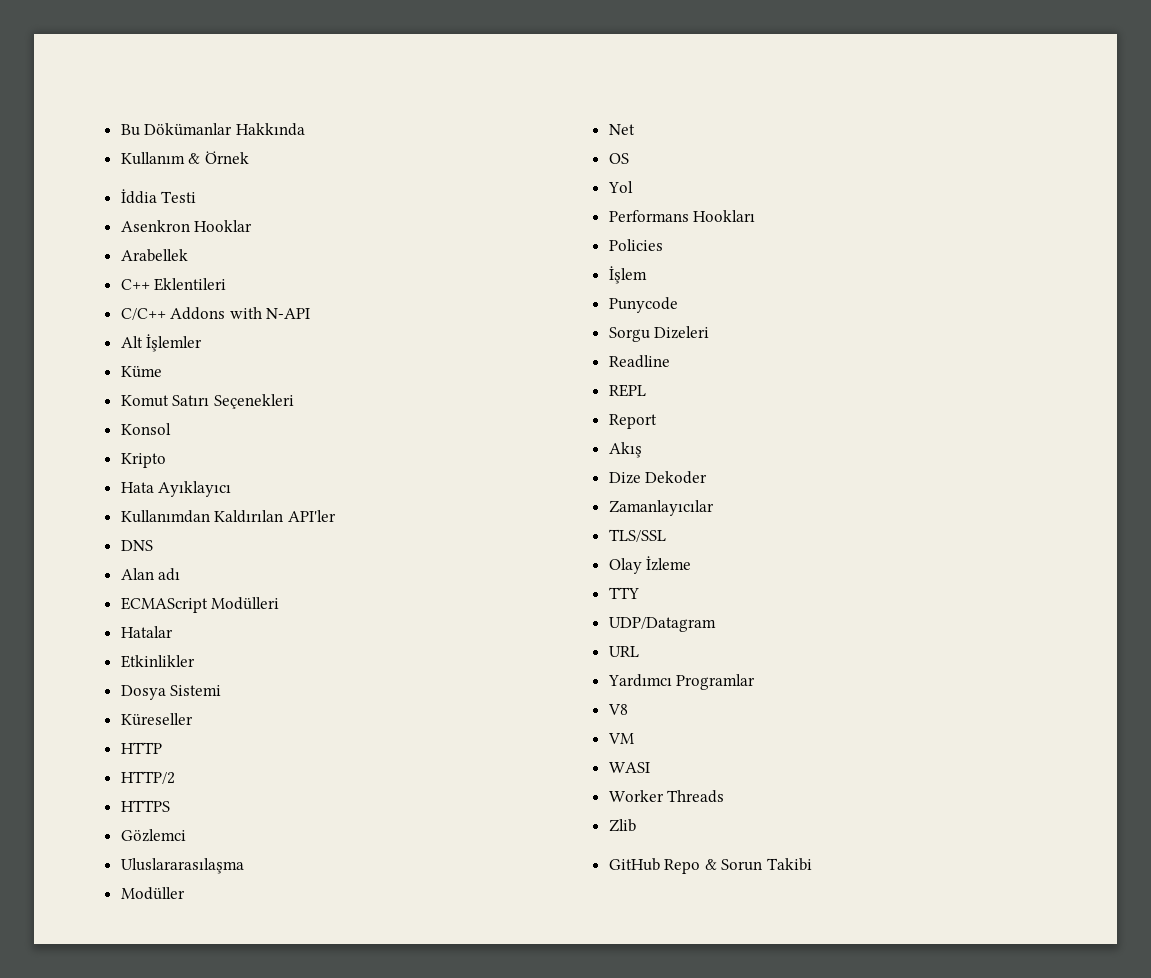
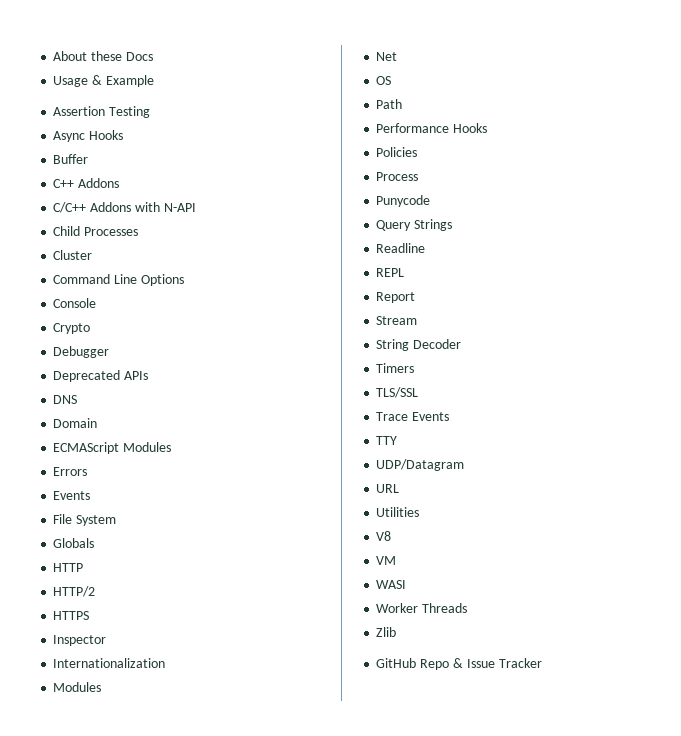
[120,123,305,136] [120,151,249,165] [120,189,197,204] [120,220,253,232] [120,249,188,262] Bu Dökümanlar Hakkında // Kullanım & Örnek // İddia Testi // Asenkron Hooklar // Arabellek -> [53,51,153,61] [53,75,154,87] [53,106,151,118] [53,130,124,142] [53,154,89,164] About these Docs // Usage & Example // Assertion Testing // Async Hooks // Buffer
[154,278,227,291] Eklentileri -> [78,178,120,188] Addons
[120,334,203,352] [120,366,162,378] [120,394,294,409] [120,423,171,435] [120,453,166,468] [120,481,232,497] [120,510,336,523] Alt İşlemler // Küme // Komut Satırı Seçenekleri // Konsol // Kripto // Hata Ayıklayıcı // Kullanımdan Kaldırılan API'ler -> [53,226,139,236] [53,250,93,260] [53,274,184,286] [53,298,97,308] [53,323,91,334] [53,346,110,358] [53,370,149,382] Child Processes // Cluster // Command Line Options // Console // Crypto // Debugger // Deprecated APIs
[120,568,181,581] Alan adı -> [53,418,98,428] Domain
[211,597,280,610] [120,626,173,638] [120,655,195,668] [120,685,222,700] [120,713,193,726] Modülleri // Hatalar // Etkinlikler // Dosya Sistemi // Küreseller -> [123,442,172,452] [53,467,88,476] [53,491,91,500] [53,514,117,526] [53,538,95,548] Modules // Errors // Events // File System // Globals
[120,829,186,842] [120,858,244,874] [120,887,185,900] Gözlemci // Uluslararasılaşma // Modüller -> [53,635,107,646] [53,658,166,668] [53,682,102,692] Inspector // Internationalization // Modules
[607,181,633,193] [608,210,756,222] Yol // Performans Hookları -> [376,99,403,109] [376,123,488,133] Path // Performance Hooks
[608,266,647,284] İşlem -> [376,172,419,181] Process
[608,326,710,342] Sorgu Dizeleri -> [376,219,453,231] Query Strings
[608,442,642,458] [608,471,708,484] [608,500,714,516] Akış // Dize Dekoder // Zamanlayıcılar -> [376,316,418,325] [376,339,462,351] [376,363,415,373] Stream // String Decoder // Timers
[608,556,692,574] Olay İzleme -> [376,412,450,421] Trace Events
[607,674,756,690] Yardımcı Programlar -> [376,507,420,517] Utilities
[721,858,813,871] Sorun Takibi -> [466,658,542,668] Issue Tracker

